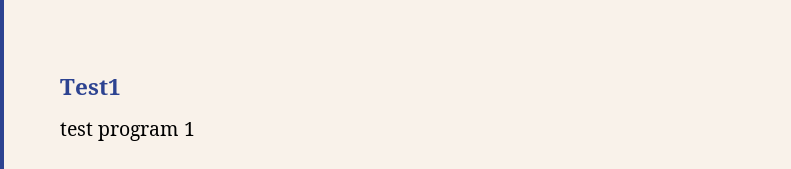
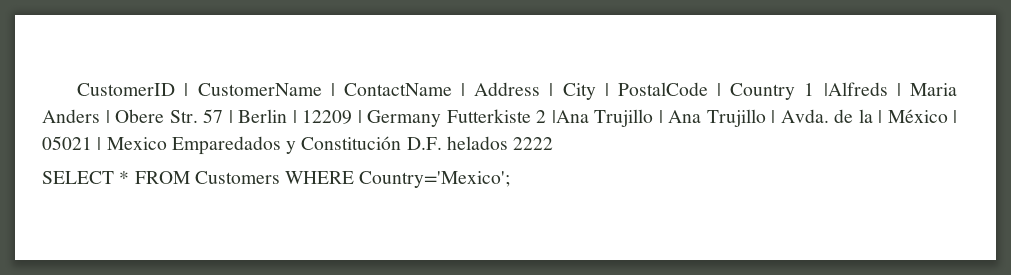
[60,79,121,95] [60,122,195,141] Test1 // test program 1 -> [77,82,958,100] [42,109,957,127] [42,136,554,155] [42,171,511,188] CustomerID | CustomerName | ContactName | Address | City | PostalCode | Country 1 |Alfreds | Maria Anders | Obere Str. 57 | Berlin | 12209 | Germany Futterkiste 2 |Ana Trujillo | Ana Trujillo | Avda. de la | México | 05021 | Mexico Emparedados y Constitución D.F. helados 2222 // SELECT * FROM Customers WHERE Country='Mexico';

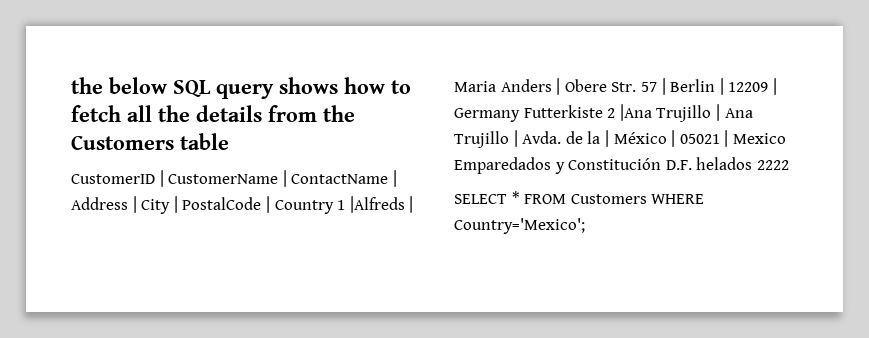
(77, 89) none -> [71,77,411,99] [71,105,355,122] [71,133,229,150] the below SQL query shows how to fetch all the details from the Customers table //

